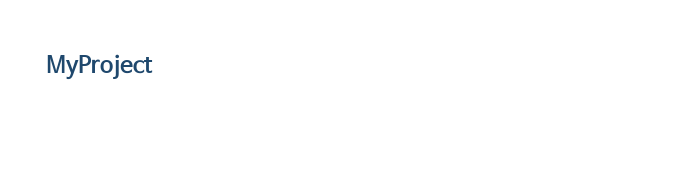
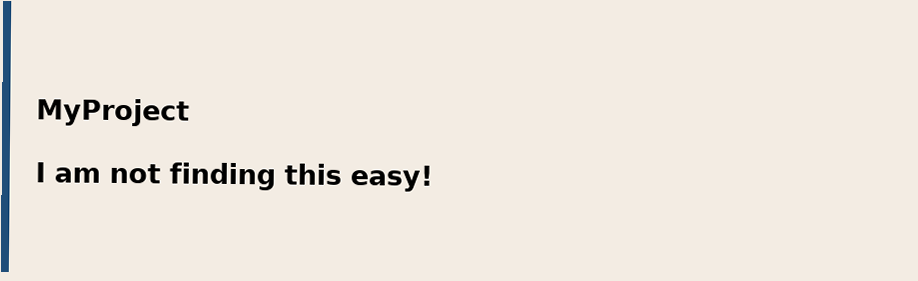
(153, 67) none -> [35,162,433,192] // I am not finding this easy!

